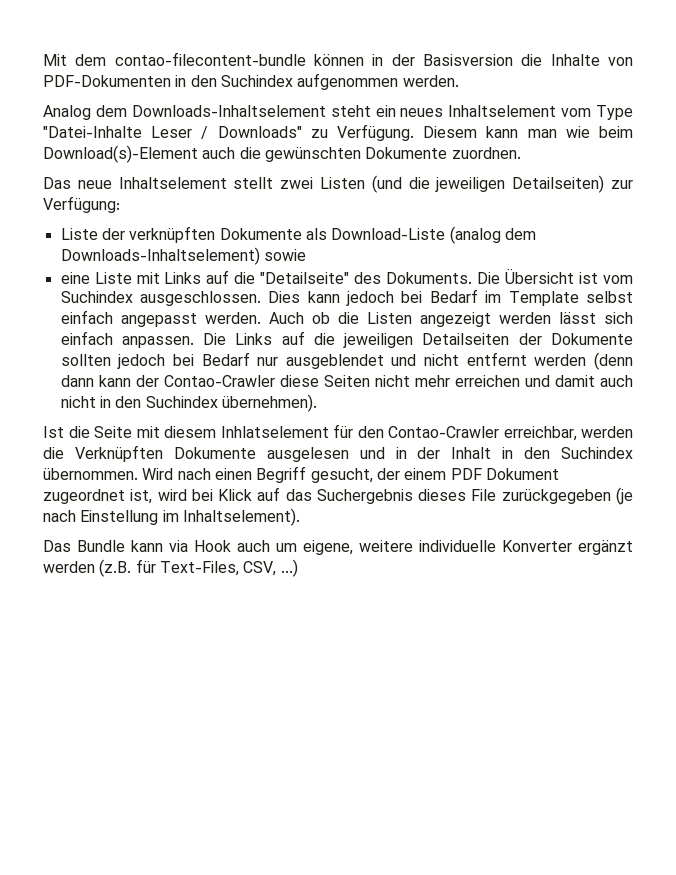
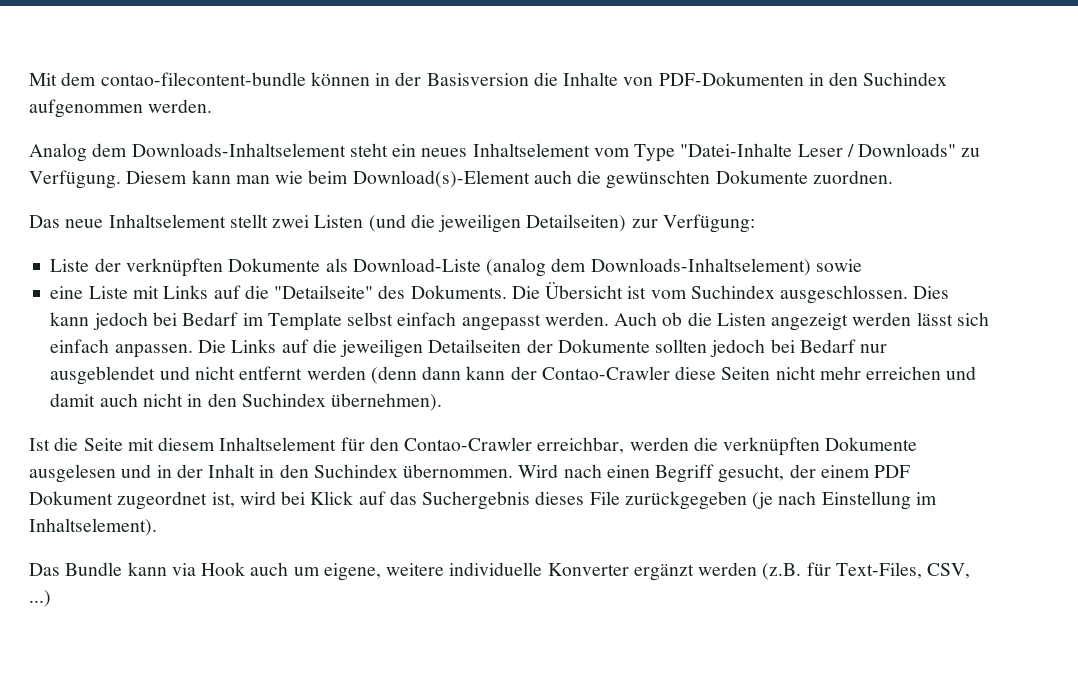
[220,426,329,438] Inhlatselement -> [219,437,337,451] Inhaltselement
[74,445,163,462] Verknüpften -> [723,437,821,456] verknüpften

